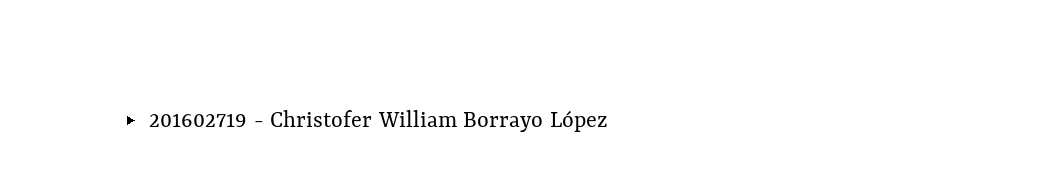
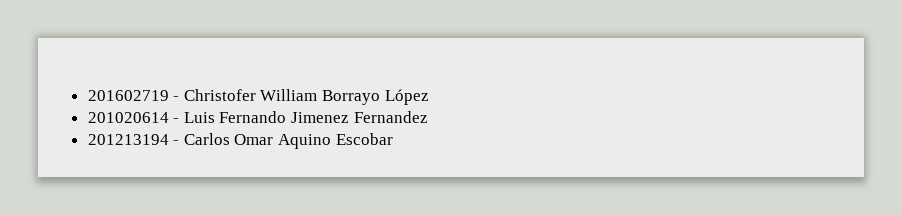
(609, 121) none -> [87,111,428,123] [87,133,393,149] // 201020614 - Luis Fernando Jimenez Fernandez // 201213194 - Carlos Omar Aquino Escobar

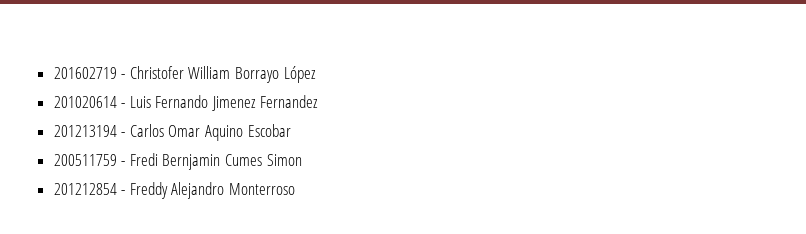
(393, 139) none -> [53,153,302,170] [53,182,296,199] // 200511759 - Fredi Bernjamin Cumes Simon // 201212854 - Freddy Alejandro Monterroso

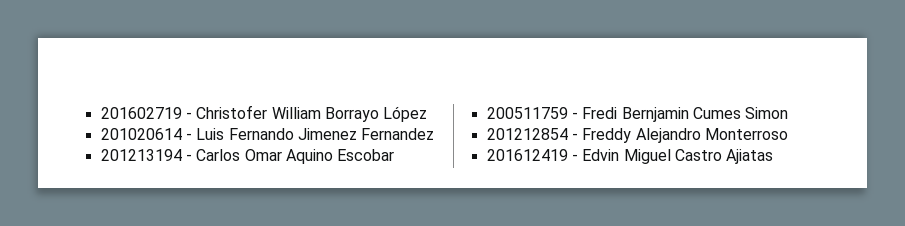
(296, 189) none -> [486,149,774,164] // 201612419 - Edvin Miguel Castro Ajiatas

